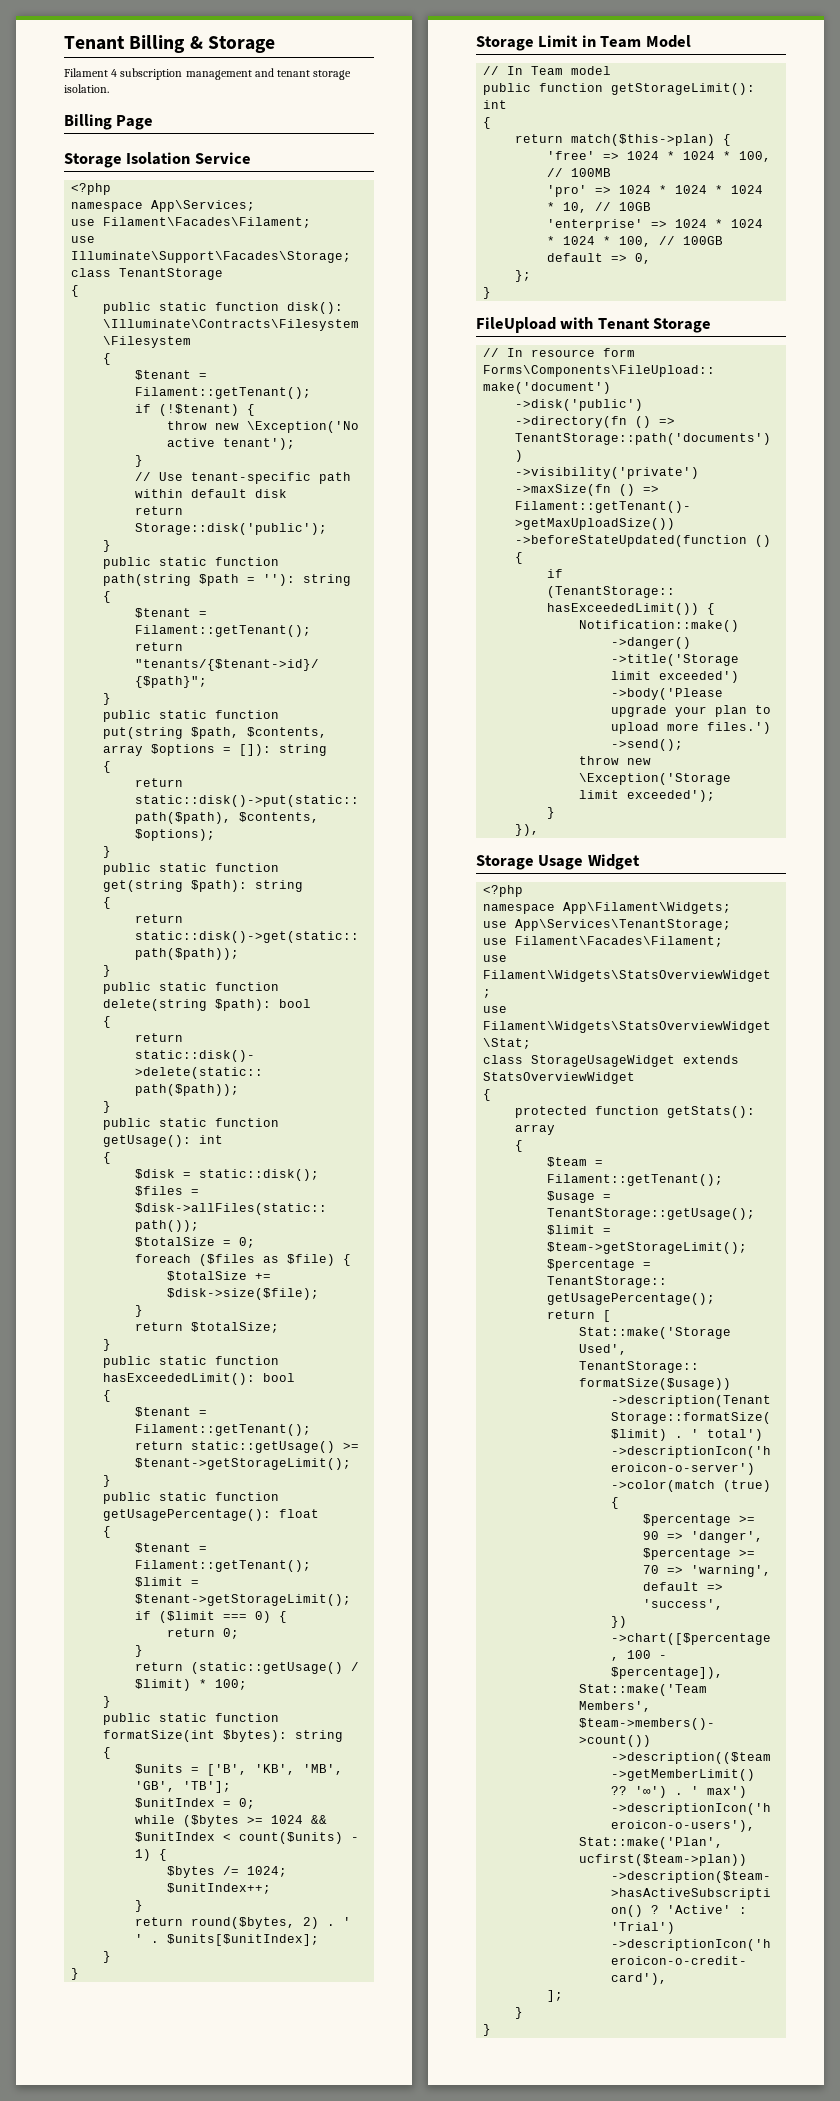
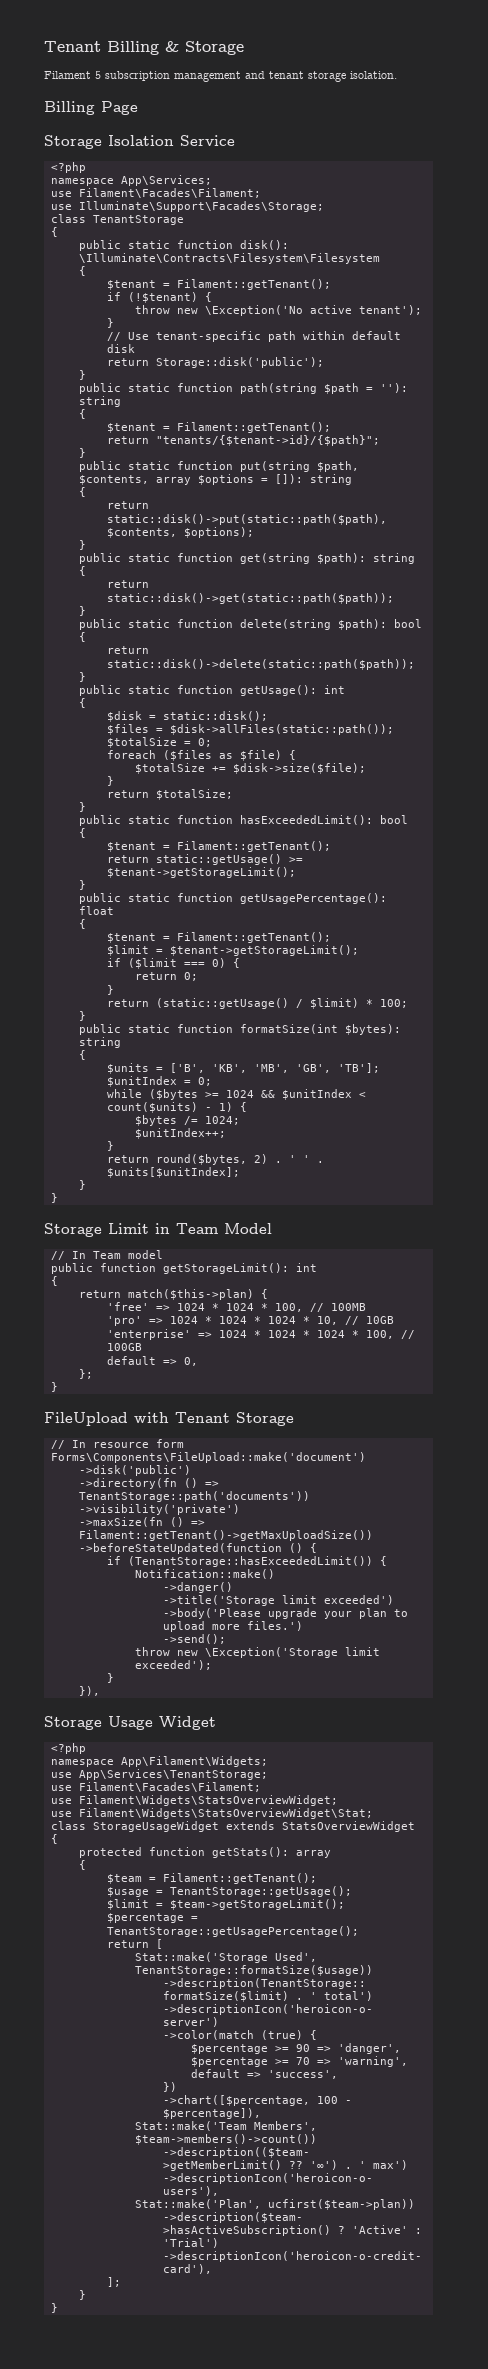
[111,69,118,77] 4 -> [95,71,101,79] 5

